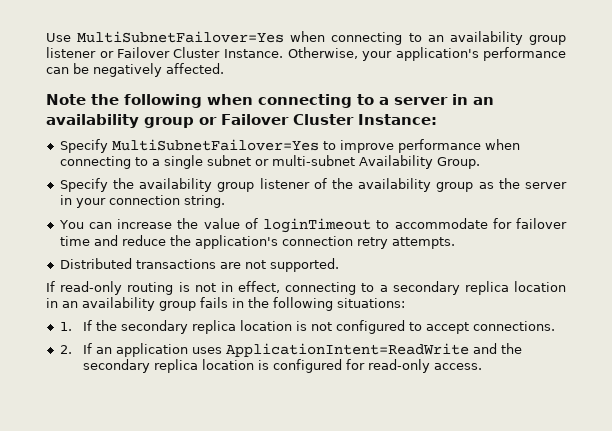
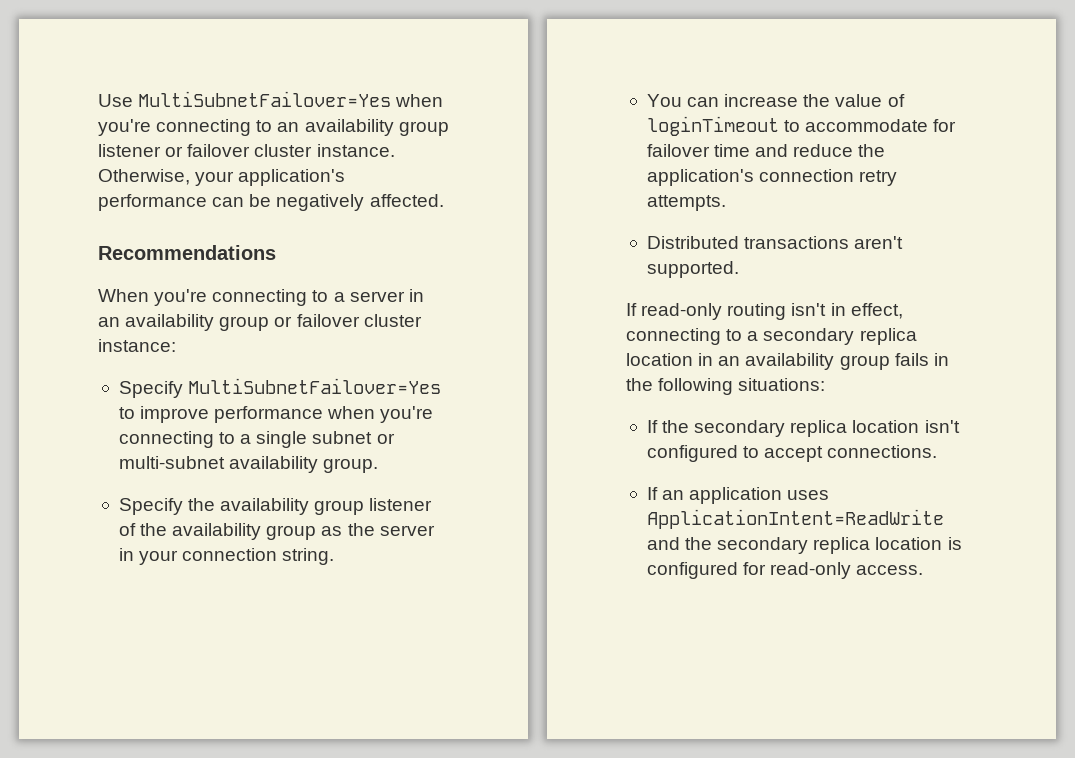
(326, 36) none -> [98,119,151,136] you're
[117,47,283,58] Failover Cluster Instance. -> [187,144,395,157] failover cluster instance.
[46,94,253,108] Note the following when -> [98,245,276,260] [98,289,208,306] Recommendations // When you're
[221,114,437,125] Failover Cluster Instance: -> [296,314,422,327] [98,339,176,352] failover cluster instance:
(520, 144) none -> [380,406,434,423] you're
[358,155,480,169] Availability Group. -> [229,456,379,473] availability group.
[219,260,266,269] are not -> [854,236,904,249] aren't
[178,282,216,292] is not -> [791,303,827,316] isn't
[59,322,72,331] 1. -> (826, 384) none
[295,321,332,331] is not -> [924,420,960,433] isn't
[59,345,72,354] 2. -> (938, 451) none

